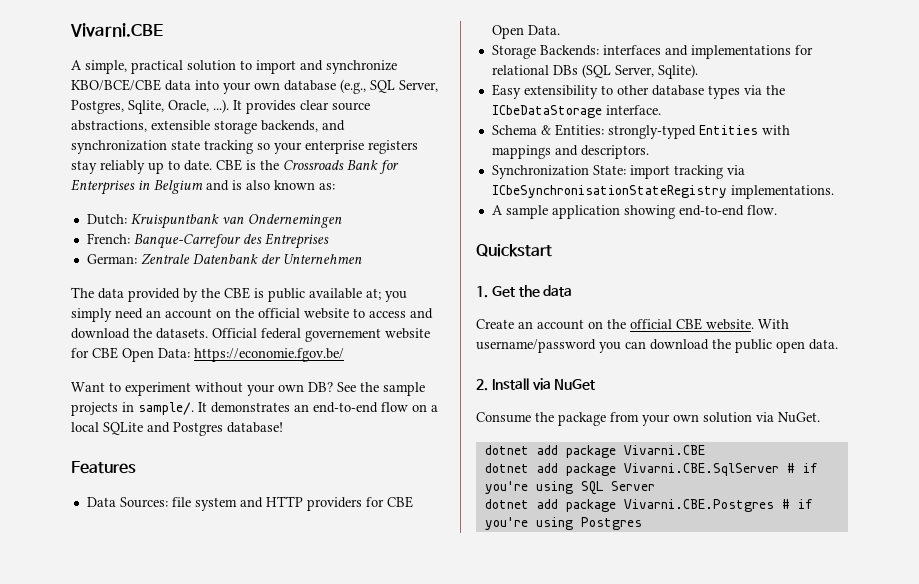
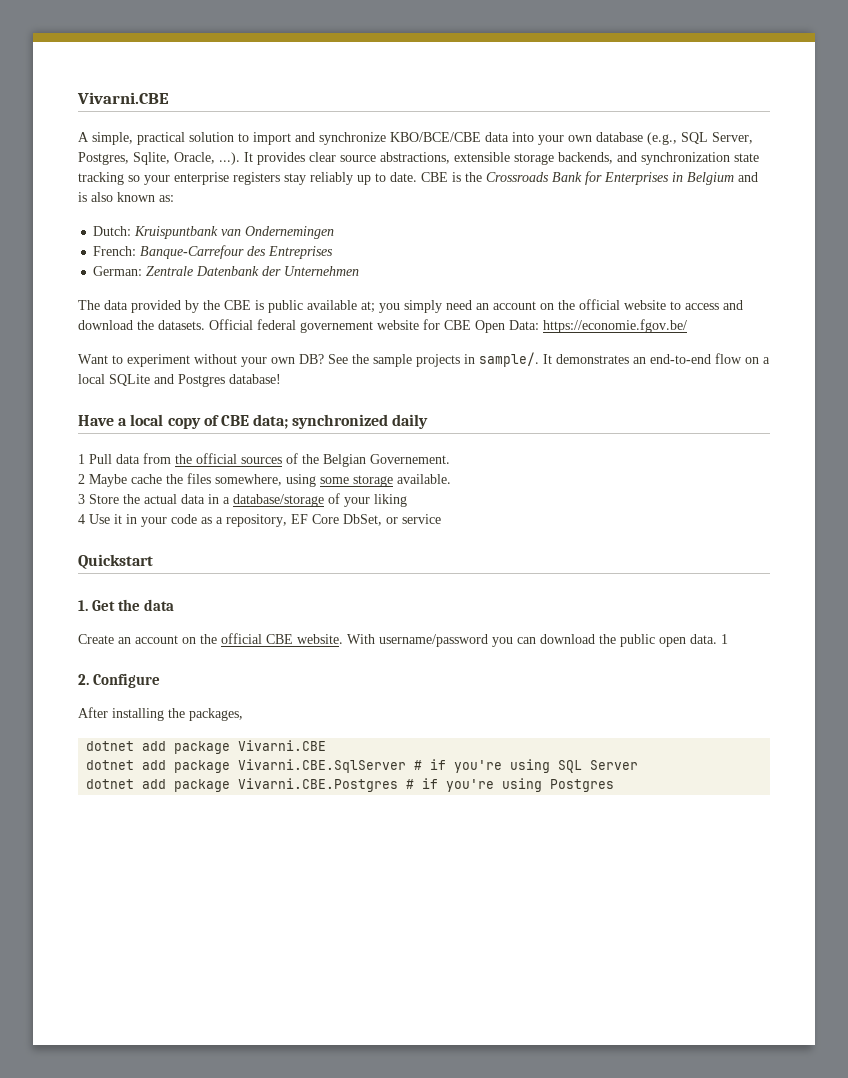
[71,461,136,474] [86,496,413,511] [491,25,560,39] [491,45,813,59] [491,64,698,79] [491,84,785,99] [491,105,661,118] [491,124,790,139] [491,145,649,159] [491,165,745,179] [491,185,834,199] [491,205,777,219] Features // Data Sources: file system and HTTP providers for CBE Open Data. // Storage Backends: interfaces and implementations for relational DBs (SQL Server, Sqlite). // Easy extensibility to other database types via the ICbeDataStorage interface. // Schema & Entities: strongly-typed Entities with mappings and descriptors. // Synchronization State: import tracking via ICbeSynchronisationStateRegistry implementations. // A sample application showing end-to-end flow. -> [78,414,429,429] [78,453,450,467] [78,473,451,487] [78,493,407,507] [78,514,441,527] Have a local copy of CBE data; synchronized daily // 1 Pull data from the official sources of the Belgian Governement. // 2 Maybe cache the files somewhere, using some storage available. // 3 Store the actual data in a database/storage of your liking // 4 Use it in your code as a repository, EF Core DbSet, or service
(838, 344) none -> [721,634,728,644] 1
[491,378,596,390] [476,412,820,426] Install via NuGet // Consume the package from your own solution via NuGet. -> [92,673,160,688] [78,707,243,721] Configure // After installing the packages,

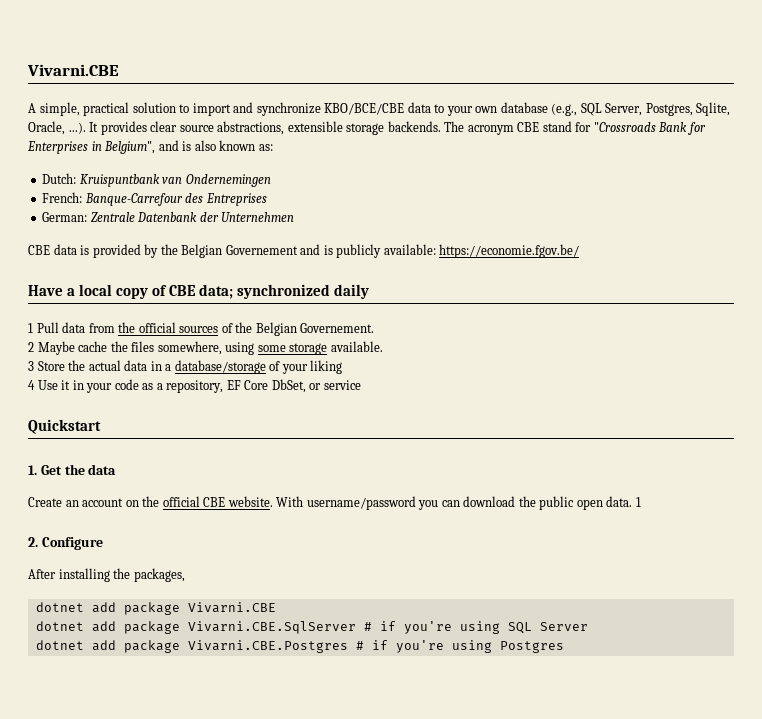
[512,132,534,142] into -> [434,104,445,113] to
[558,152,759,165] [78,172,549,185] backends, and synchronization state tracking so your enterprise registers stay reliably up to date. CBE is the Crossroads -> [387,121,656,135] backends. The acronym CBE stand for "Crossroads
[687,172,734,185] Belgium -> [104,141,156,154] Belgium",
[78,299,743,313] [78,319,687,333] [78,352,770,367] [78,374,281,387] The data provided by the CBE is public available at; you simply need an account on the official website to access and download the datasets. Official federal governement website for CBE Open Data: https://economie.fgov.be/ // Want to experiment without your own DB? See the sample projects in sample/. It demonstrates an end-to-end flow on a local SQLite and Postgres database! -> [28,244,580,258] CBE data is provided by the Belgian Governement and is publicly available: https://economie.fgov.be/

